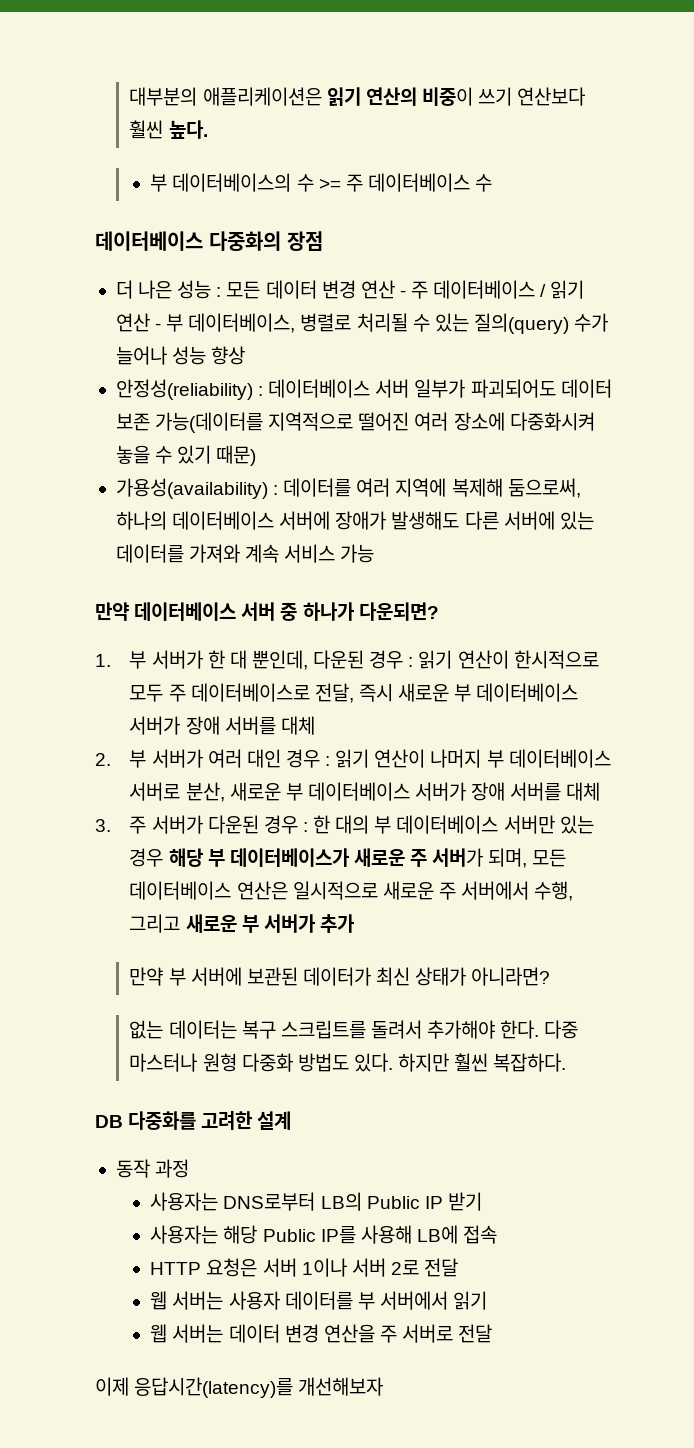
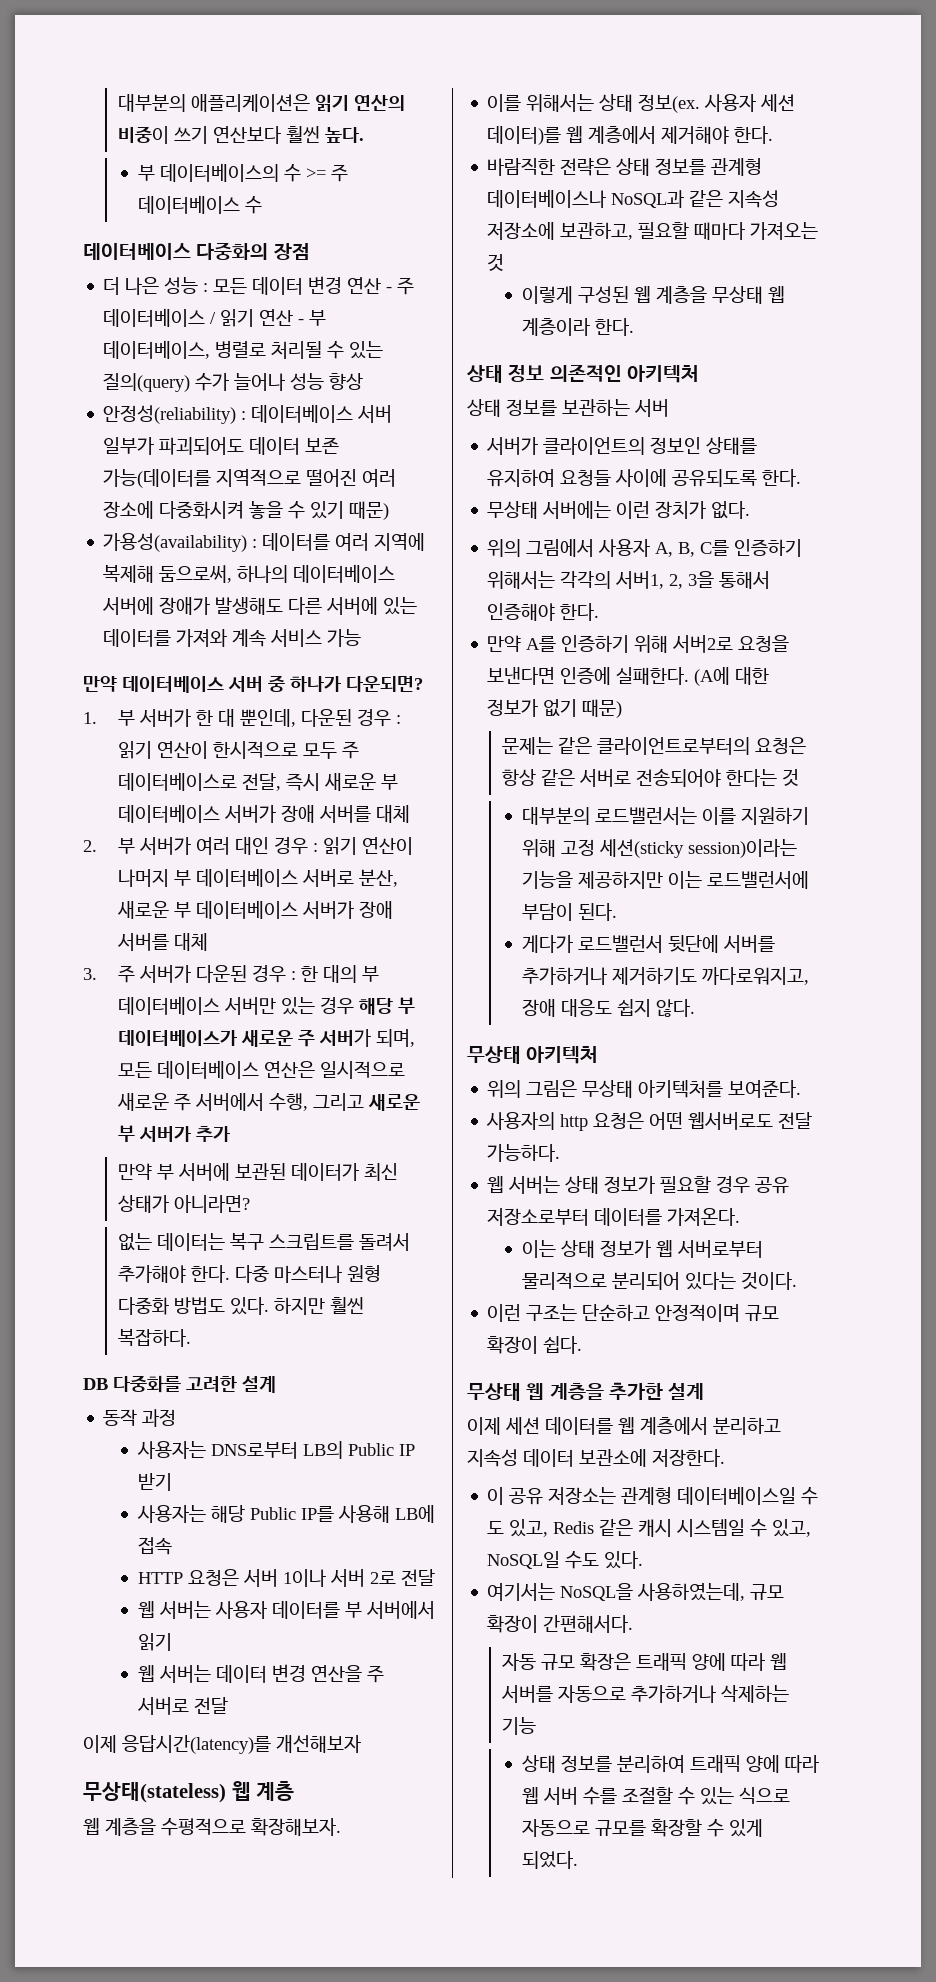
(384, 1386) none -> [83,1781,295,1803] [83,1818,341,1836] [487,94,796,113] [487,126,774,145] [487,158,763,176] [487,189,780,208] [487,222,819,240] [487,254,505,271] [521,286,785,304] [521,318,634,336] [466,364,699,383] [467,399,669,417] [486,437,758,455] [487,469,802,487] [487,501,751,519] [487,539,803,557] [487,571,771,589] [487,603,600,621] [487,635,790,653] [487,667,770,686] [487,699,623,718] [501,737,806,755] [501,768,799,787] [521,807,809,825] [521,839,797,858] [521,871,809,889] [521,903,617,921] [521,935,775,953] [521,967,809,985] [521,999,695,1017] [467,1046,599,1064] [487,1080,802,1098] [486,1112,813,1131] [487,1144,561,1162] [487,1176,790,1194] [487,1208,741,1226] [521,1240,763,1258] [521,1272,797,1290] [487,1304,780,1322] [487,1336,583,1354] [467,1382,705,1401] [467,1417,781,1435] [467,1449,725,1467] [487,1486,819,1505] [487,1519,812,1537] [487,1551,644,1569] [487,1583,785,1601] [487,1615,634,1633] [501,1653,787,1671] [500,1685,789,1703] [501,1717,536,1735] [521,1755,819,1773] [521,1787,790,1805] [521,1819,763,1837] [521,1851,578,1869] // 무상태(stateless) 웹 계층 // 웹 계층을 수평적으로 확장해보자. // 이를 위해서는 상태 정보(ex. 사용자 세션 데이터)를 웹 계층에서 제거해야 한다. // 바람직한 전략은 상태 정보를 관계형 데이터베이스나 NoSQL과 같은 지속성 저장소에 보관하고, 필요할 때마다 가져오는 것 // 이렇게 구성된 웹 계층을 무상태 웹 계층이라 한다. // 상태 정보 의존적인 아키텍처 // 상태 정보를 보관하는 서버 // 서버가 클라이언트의 정보인 상태를 유지하여 요청들 사이에 공유되도록 한다. // 무상태 서버에는 이런 장치가 없다. // 위의 그림에서 사용자 A, B, C를 인증하기 위해서는 각각의 서버1, 2, 3을 통해서 인증해야 한다. // 만약 A를 인증하기 위해 서버2로 요청을 보낸다면 인증에 실패한다. (A에 대한 정보가 없기 때문) // 문제는 같은 클라이언트로부터의 요청은 항상 같은 서버로 전송되어야 한다는 것 // 대부분의 로드밸런서는 이를 지원하기 위해 고정 세션(sticky session)이라는 기능을 제공하지만 이는 로드밸런서에 부담이 된다. // 게다가 로드밸런서 뒷단에 서버를 추가하거나 제거하기도 까다로워지고, 장애 대응도 쉽지 않다. // 무상태 아키텍처 // 위의 그림은 무상태 아키텍처를 보여준다. // 사용자의 http 요청은 어떤 웹서버로도 전달 가능하다. // 웹 서버는 상태 정보가 필요할 경우 공유 저장소로부터 데이터를 가져온다. // 이는 상태 정보가 웹 서버로부터 물리적으로 분리되어 있다는 것이다. // 이런 구조는 단순하고 안정적이며 규모 확장이 쉽다. // 무상태 웹 계층을 추가한 설계 // 이제 세션 데이터를 웹 계층에서 분리하고 지속성 데이터 보관소에 저장한다. // 이 공유 저장소는 관계형 데이터베이스일 수 도 있고, Redis 같은 캐시 시스템일 수 있고, NoSQL일 수도 있다. // 여기서는 NoSQL을 사용하였는데, 규모 확장이 간편해서다. // 자동 규모 확장은 트래픽 양에 따라 웹 서버를 자동으로 추가하거나 삭제하는 기능 // 상태 정보를 분리하여 트래픽 양에 따라 웹 서버 수를 조절할 수 있는 식으로 자동으로 규모를 확장할 수 있게 되었다.

